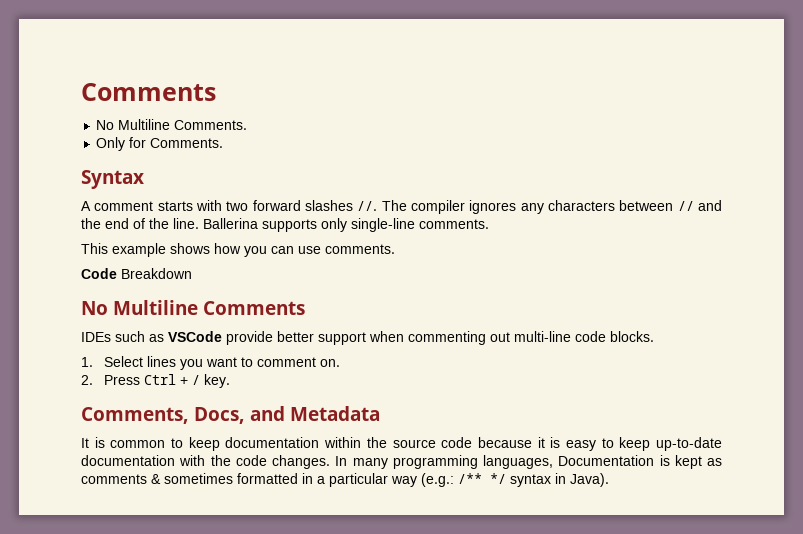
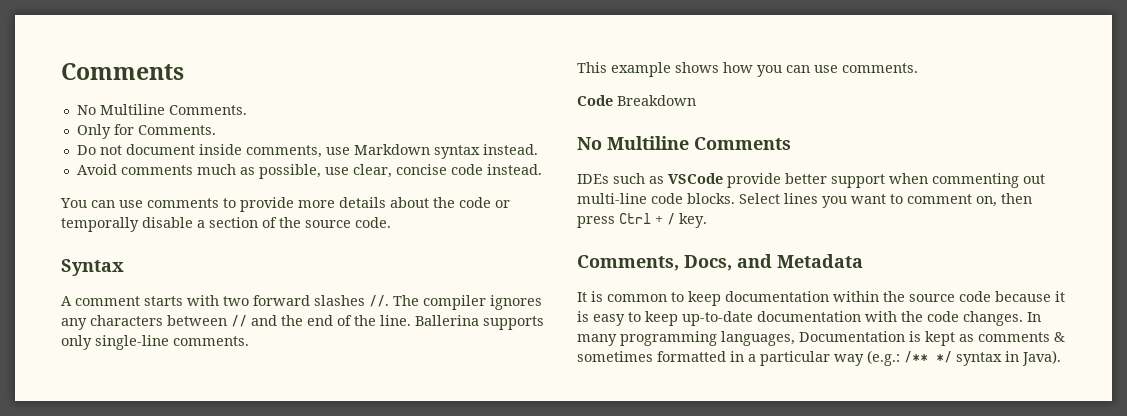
(224, 143) none -> [76,144,538,159] [76,164,542,179] [60,197,510,212] [61,217,391,232] // Do not document inside comments, use Markdown syntax instead. // Avoid comments much as possible, use clear, concise code instead. // You can use comments to provide more details about the code or temporally disable a section of the source code.
[81,357,93,367] // 1. -> (735, 198) none
[319,359,340,367] [81,375,140,385] on. // 2. Press -> [976,193,1032,207] [577,216,615,228] on, then press

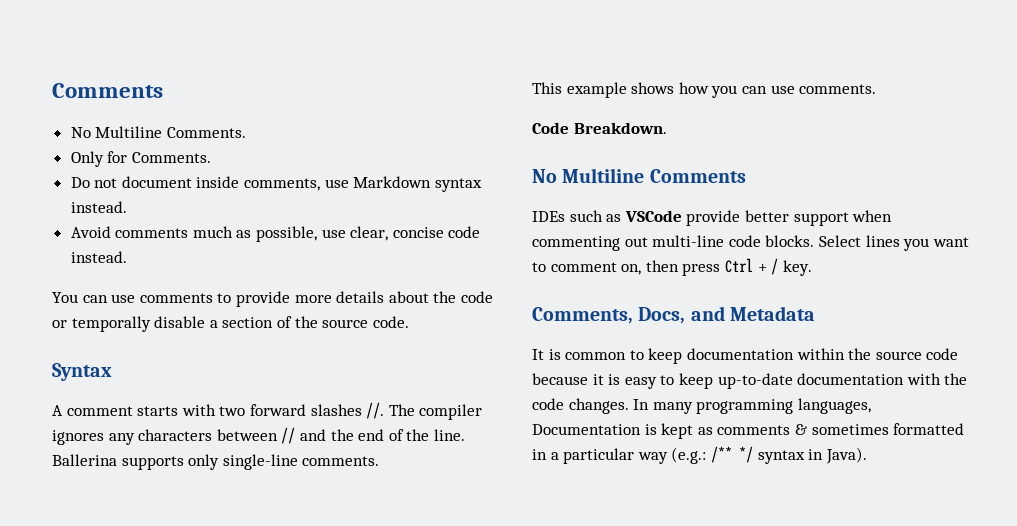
[617,95,696,106] Breakdown -> [573,122,667,134] Breakdown.

